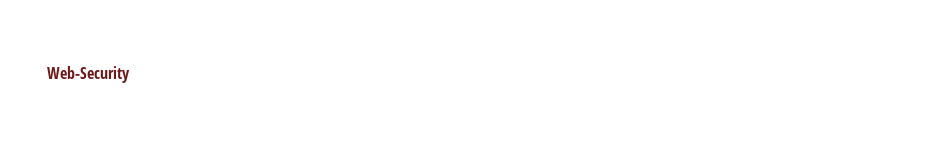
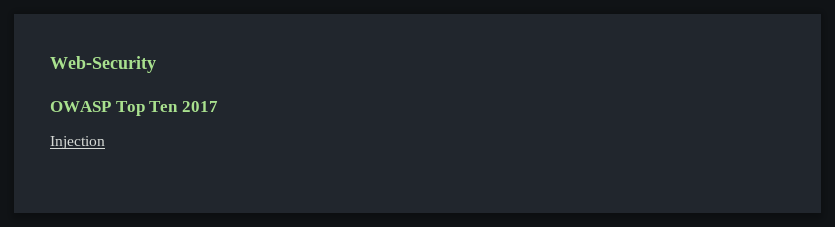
(130, 74) none -> [50,101,218,116] [50,136,105,149] // OWASP Top Ten 2017 // Injection

